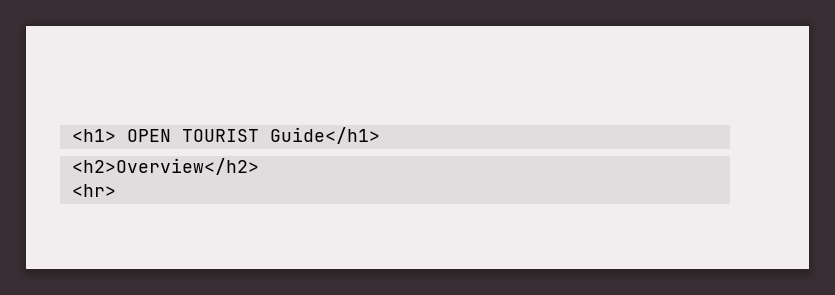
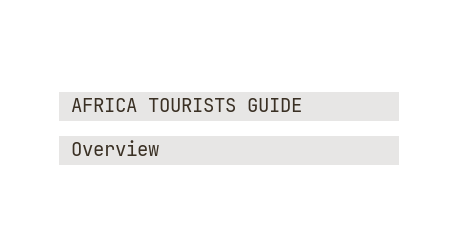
[72,127,380,144] [72,158,259,175] [72,184,116,197] <h1> OPEN TOURIST Guide</h1> // <h2>Overview</h2> // <hr> -> [70,98,302,112] [70,140,159,156] AFRICA TOURISTS GUIDE // Overview

